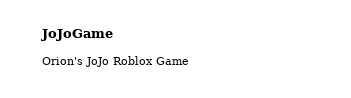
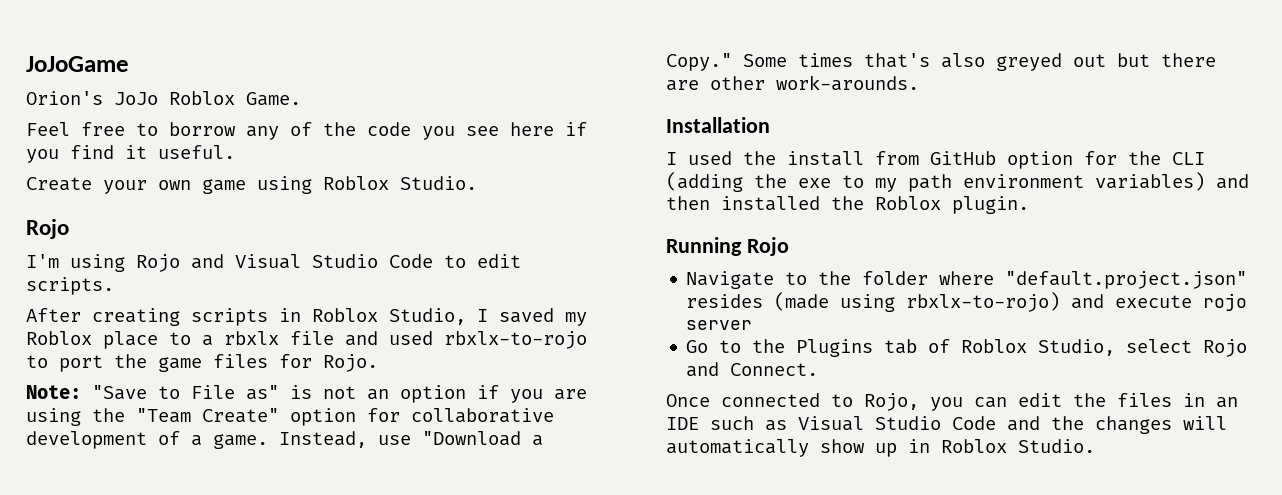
[156,57,189,65] Game -> [246,92,301,106] [26,122,587,140] [26,145,235,163] [26,176,477,194] [26,219,69,239] [26,254,521,272] [26,277,114,295] [26,308,587,326] [26,331,587,349] [26,354,378,372] [26,385,587,403] [26,408,554,426] [26,431,543,449] [666,53,1216,71] [666,75,919,91] [666,117,770,133] [666,151,1205,169] [666,172,1249,192] [666,196,1029,214] [666,237,789,256] [686,271,1248,289] [686,292,1248,312] [686,320,753,330] [686,339,1248,357] [686,362,819,377] [666,393,1238,411] [666,416,1227,434] [666,439,1095,457] Game. // Feel free to borrow any of the code you see here if you find it useful. // Create your own game using Roblox Studio. // Rojo // I'm using Rojo and Visual Studio Code to edit scripts. // After creating scripts in Roblox Studio, I saved my Roblox place to a rbxlx file and used rbxlx-to-rojo to port the game files for Rojo. // Note: "Save to File as" is not an option if you are using the "Team Create" option for collaborative development of a game. Instead, use "Download a Copy." Some times that's also greyed out but there are other work-arounds. // Installation // I used the install from GitHub option for the CLI (adding the exe to my path environment variables) and then installed the Roblox plugin. // Running Rojo // Navigate to the folder where "default.project.json" resides (made using rbxlx-to-rojo) and execute rojo server // Go to the Plugins tab of Roblox Studio, select Rojo and Connect. // Once connected to Rojo, you can edit the files in an IDE such as Visual Studio Code and the changes will automatically show up in Roblox Studio.

